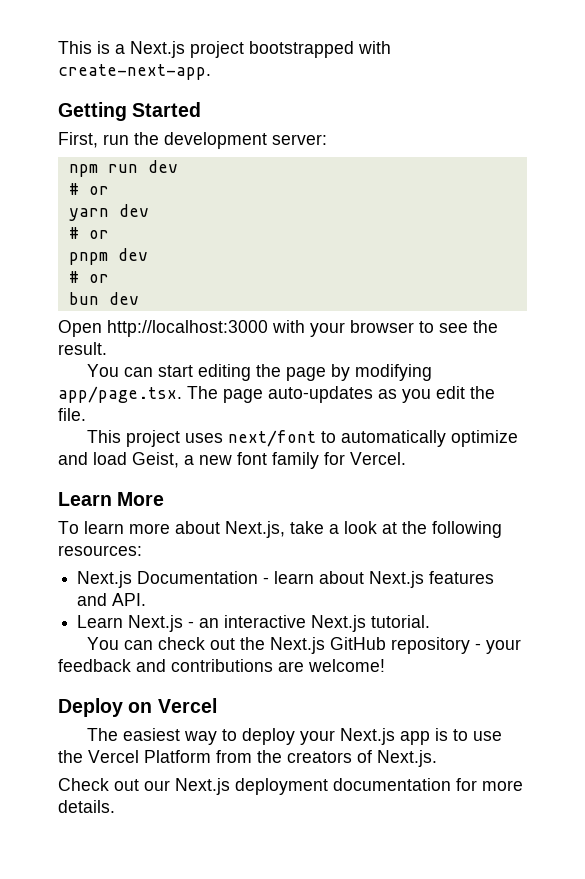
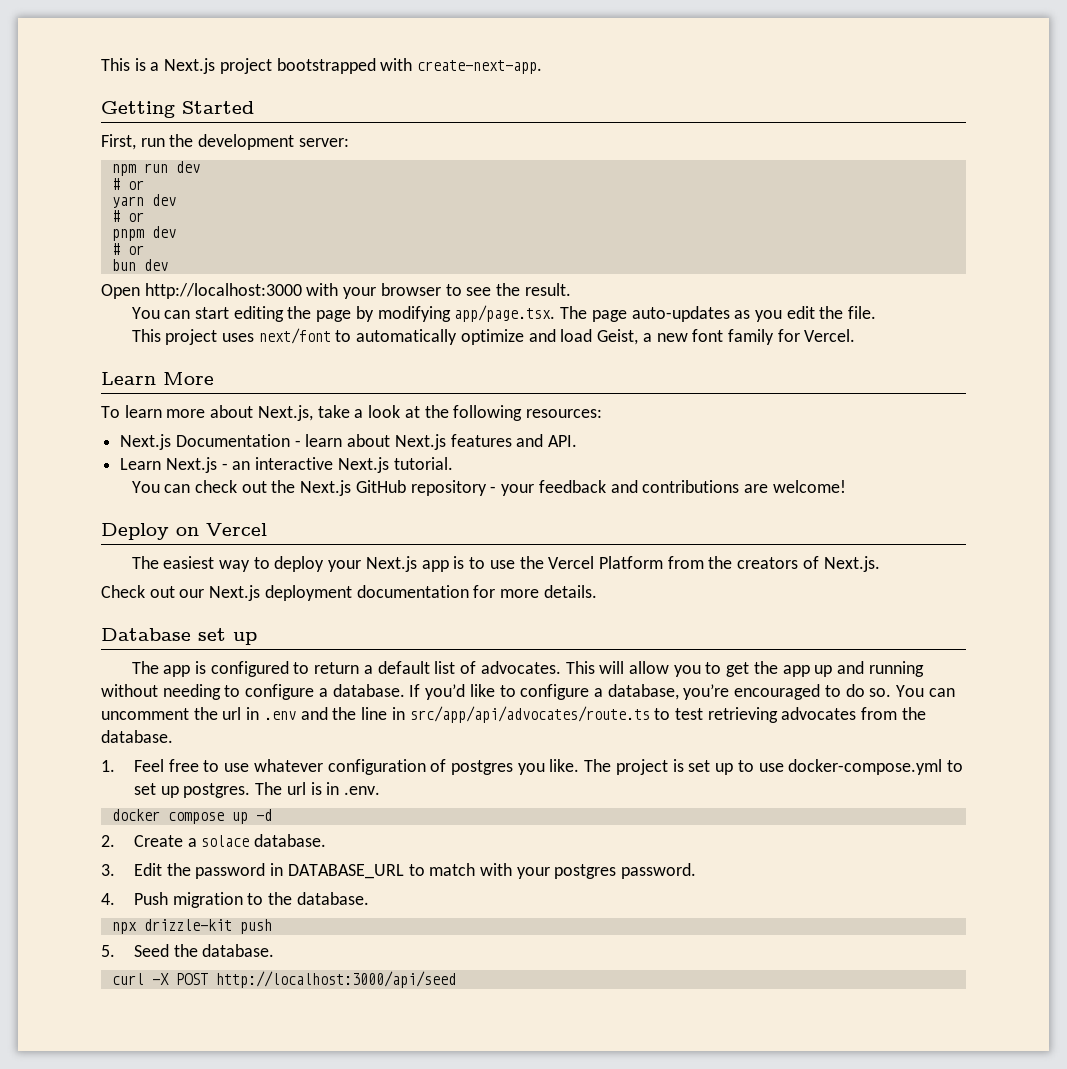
(115, 806) none -> [101,628,257,645] [131,661,924,677] [101,684,955,700] [101,706,926,723] [101,730,173,743] [101,759,963,775] [133,782,380,798] [111,809,272,824] [101,834,327,847] [101,863,697,879] [101,892,369,908] [111,919,272,934] [101,944,275,957] [111,971,456,988] // Database set up // The app is configured to return a default list of advocates. This will allow you to get the app up and running without needing to configure a database. If you’d like to configure a database, you’re encouraged to do so. You can uncomment the url in .env and the line in src/app/api/advocates/route.ts to test retrieving advocates from the database. // 1. Feel free to use whatever configuration of postgres you like. The project is set up to use docker-compose.yml to set up postgres. The url is in .env. // docker compose up -d // 2. Create a solace database. // 3. Edit the password in DATABASE_URL to match with your postgres password. // 4. Push migration to the database. // npx drizzle-kit push // 5. Seed the database. // curl -X POST http://localhost:3000/api/seed

